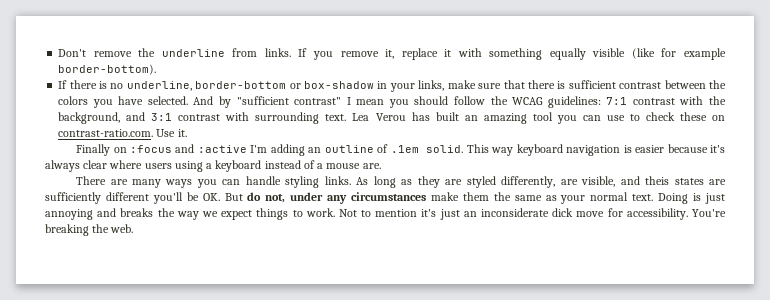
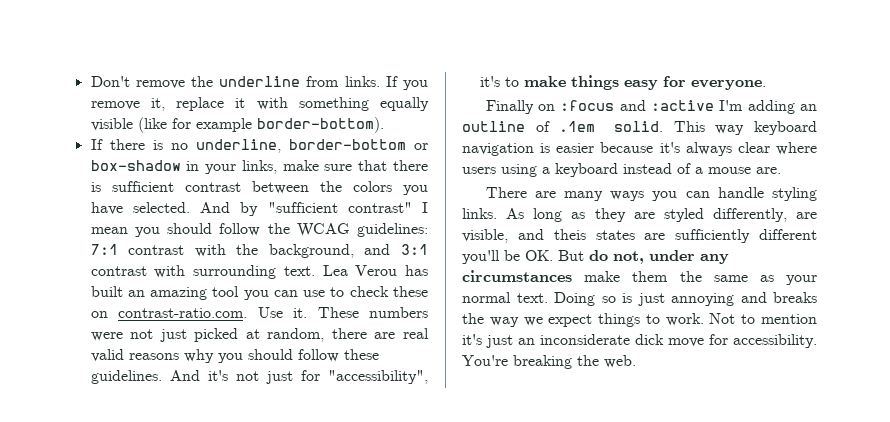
(187, 133) none -> [317,307,428,318] [90,328,430,342] [90,349,379,363] [90,370,428,384] [479,75,766,90] These numbers were not just picked at random, there are real valid reasons why you should follow these guidelines. And it's not just for "accessibility", it's to make things easy for everyone.
(689, 198) none -> [601,296,616,303] so

